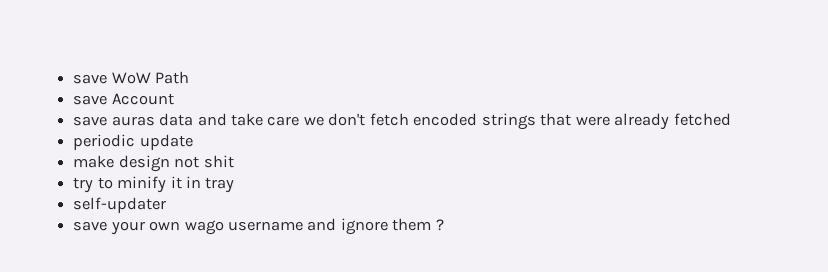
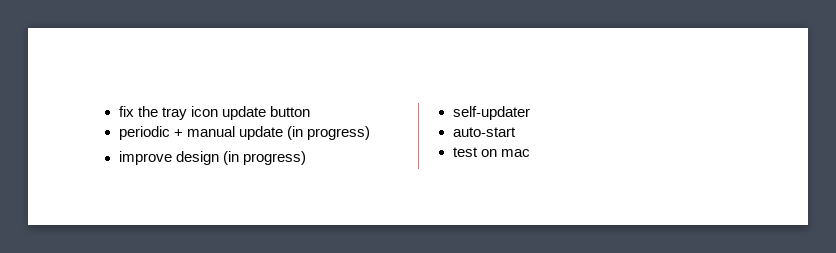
[72,71,190,85] [72,93,174,106] [72,112,731,130] save WoW Path // save Account // save auras data and take care we don't fetch encoded strings that were already fetched -> [118,106,310,120] fix the tray icon update button
[138,134,194,151] [73,155,235,173] [73,176,236,194] [73,197,168,214] [73,217,445,236] update // make design not shit // try to minify it in tray // self-updater // save your own wago username and ignore them ? -> [173,126,370,140] [118,151,306,165] [452,106,530,120] [452,127,516,137] [452,147,530,157] + manual update (in progress) // improve design (in progress) // self-updater // auto-start // test on mac

